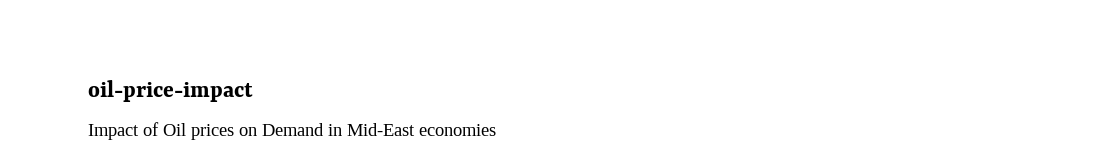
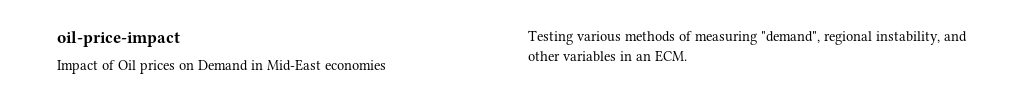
(496, 130) none -> [528,30,967,45] [528,50,687,62] // Testing various methods of measuring "demand", regional instability, and other variables in an ECM.

